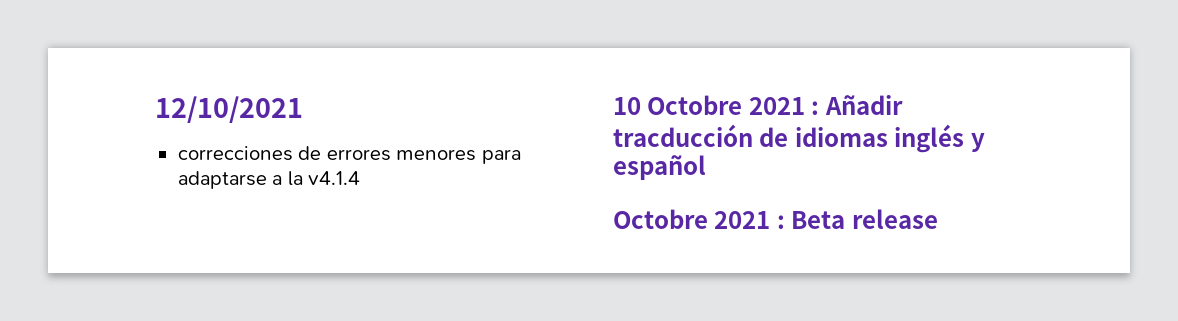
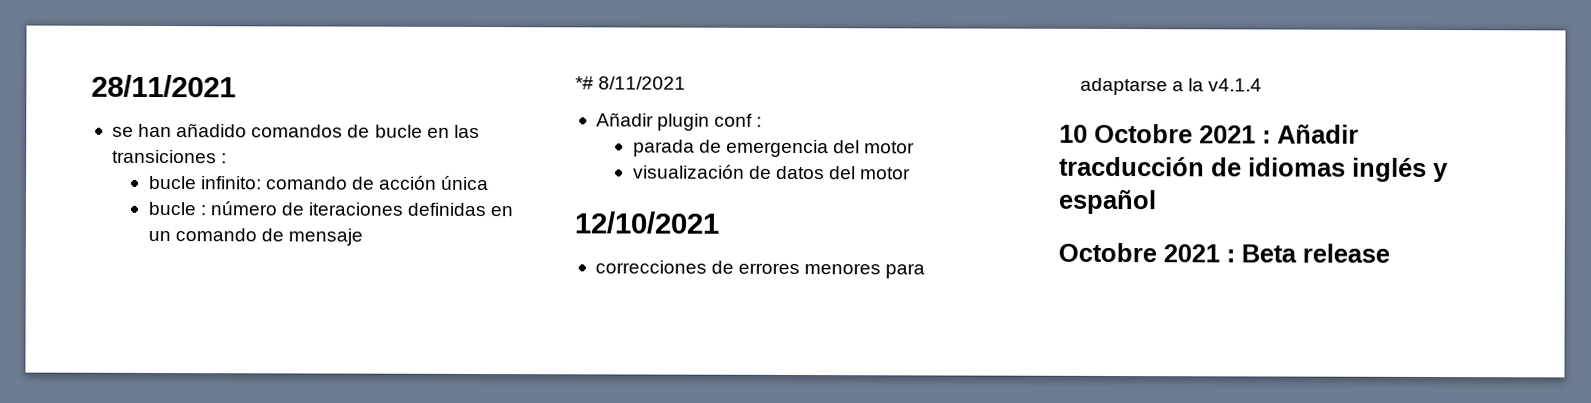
(155, 109) none -> [91,74,236,98] [111,123,480,139] [111,149,228,164] [148,175,490,191] [147,201,514,217] [147,228,363,246] [575,76,687,90] [595,112,763,131] [632,139,916,158] [632,164,912,180] 28/11/2021 // se han añadido comandos de bucle en las transiciones : // bucle infinito: comando de acción única // bucle : número de iteraciones definidas en un comando de mensaje // *# 8/11/2021 // Añadir plugin conf : // parada de emergencia del motor // visualización de datos del motor //

